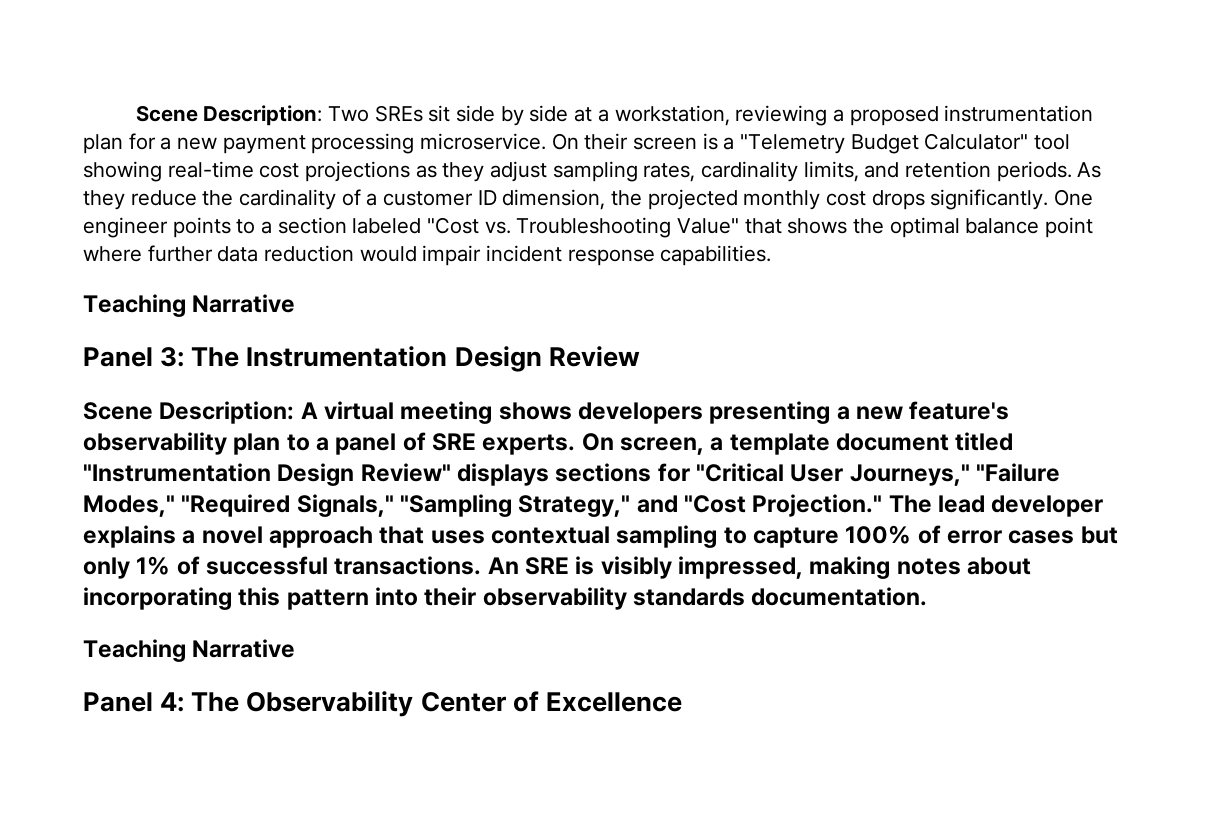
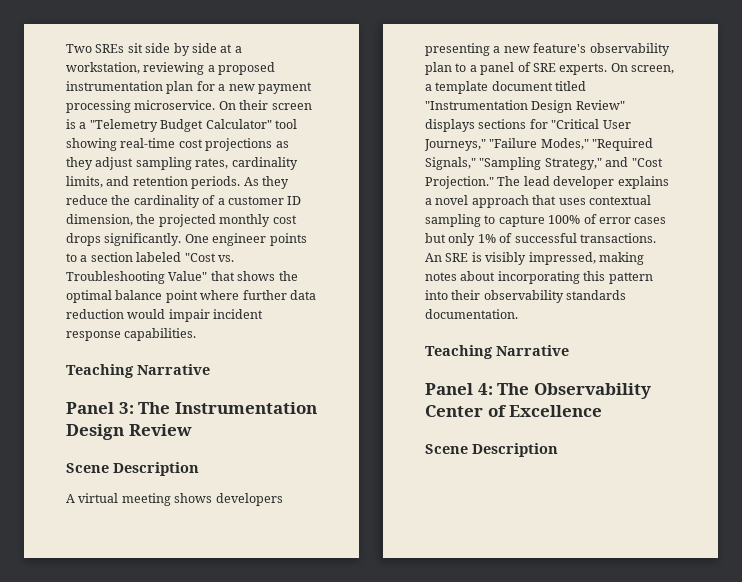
[135,105,323,126] Scene Description: -> (66, 48) none
[159,401,295,424] Description: -> [113,462,199,476] Description //
(682, 702) none -> [425,443,558,457] // Scene Description

